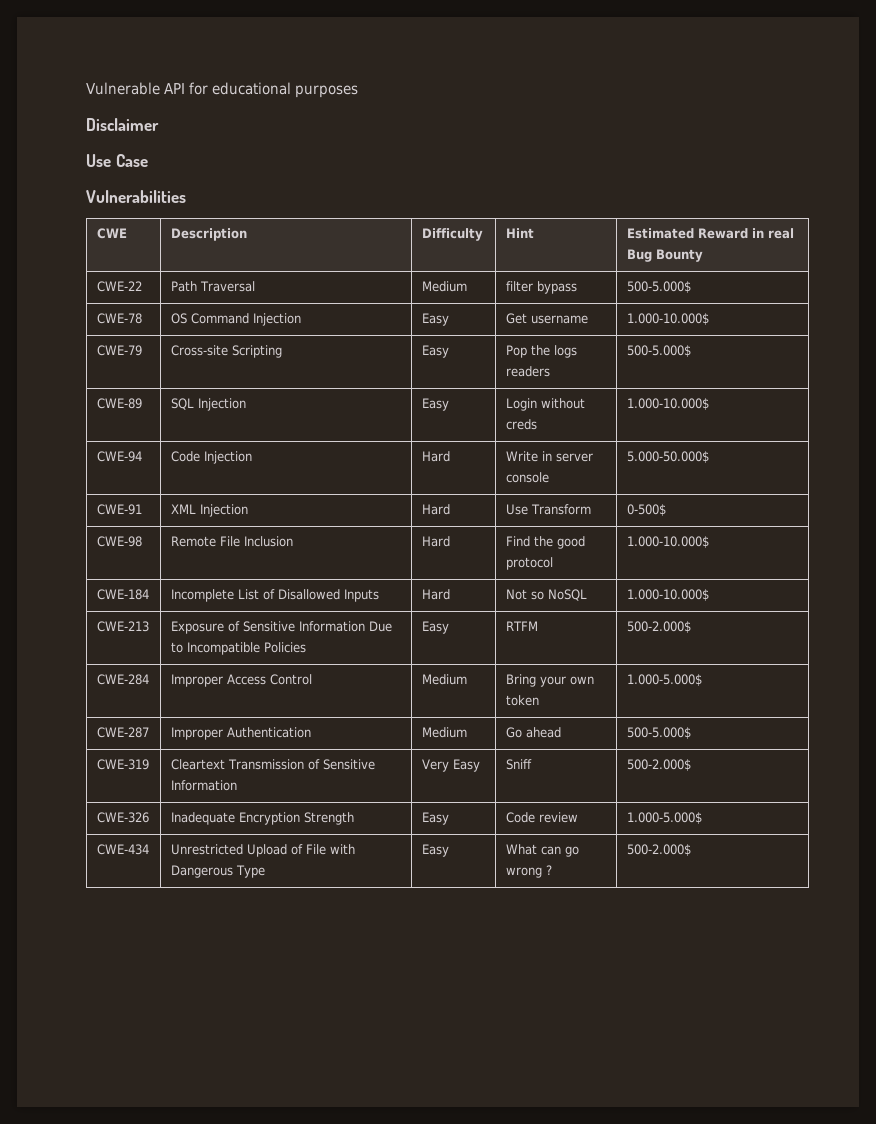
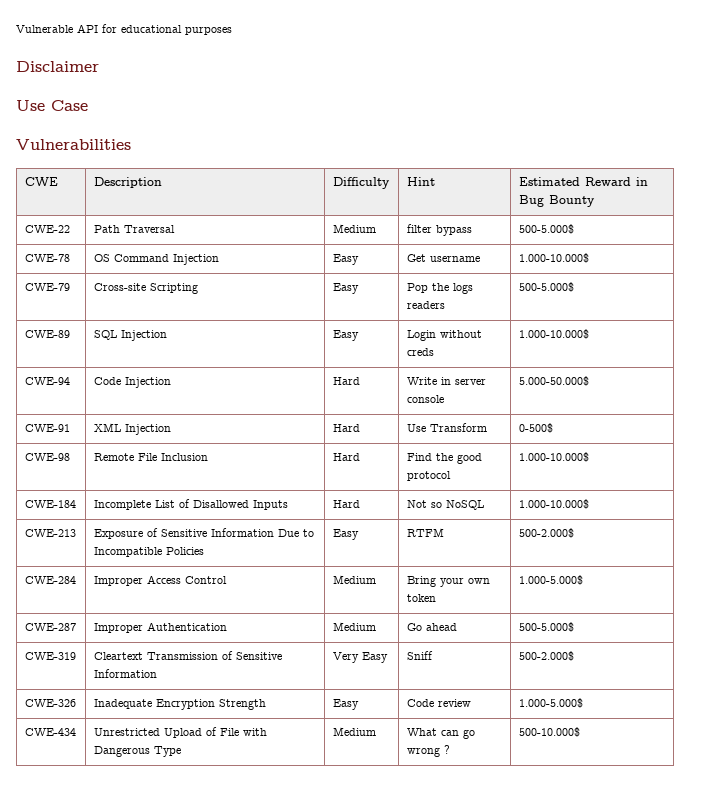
[767,228,794,239] real -> (648, 181) none
[421,844,449,857] Easy -> [332,727,376,736] Medium
[626,844,691,856] 500-2.000$ -> [518,727,580,737] 500-10.000$

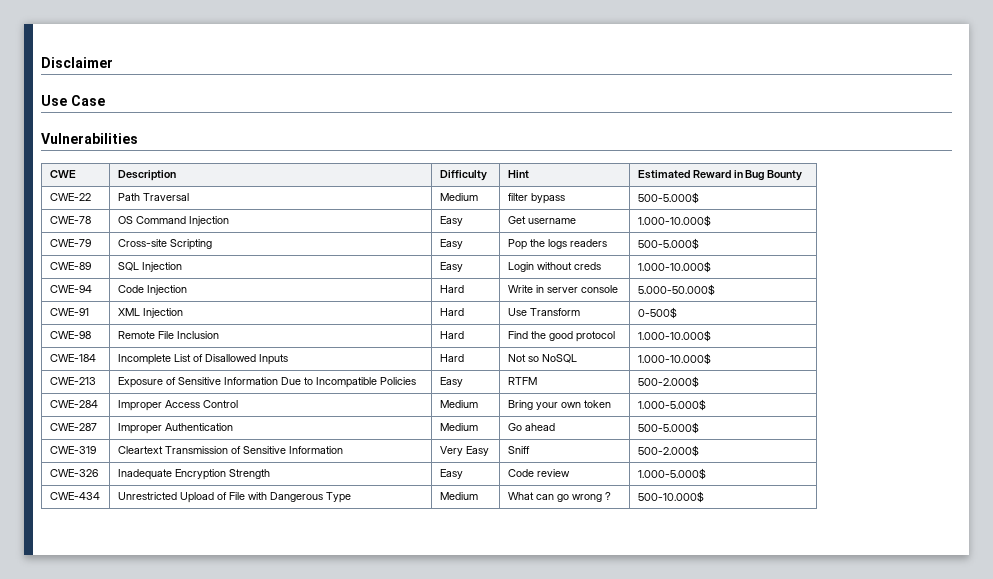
[16,24,232,35] Vulnerable API for educational purposes // -> (41, 62) none

